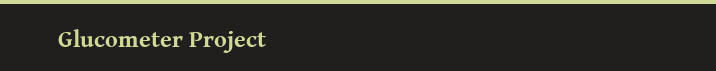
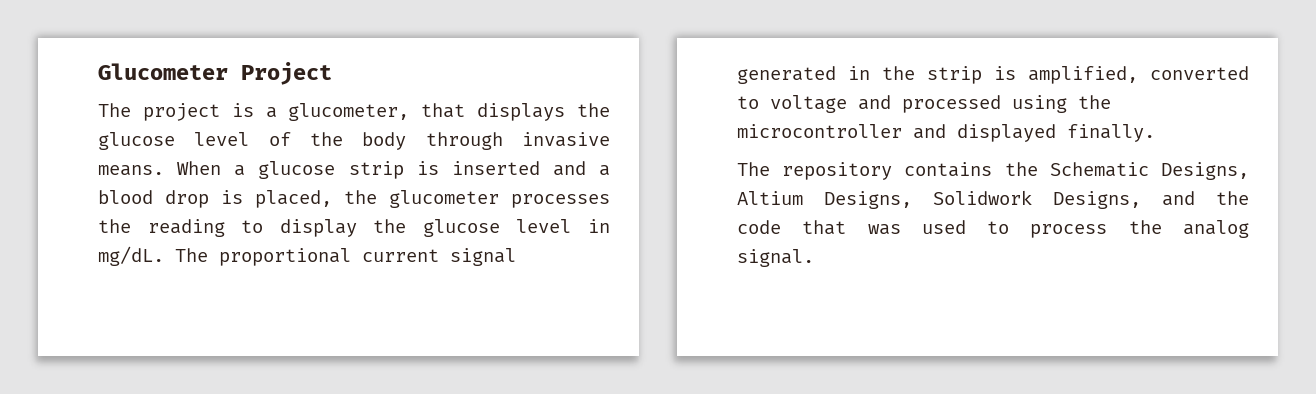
(267, 42) none -> [98,103,610,121] [98,132,610,150] [98,161,610,179] [98,190,610,208] [98,219,610,237] [98,246,516,266] [737,66,1249,84] [737,95,1111,113] [737,124,1155,142] [737,162,1249,180] [737,190,1249,209] [737,220,1249,238] [737,249,814,267] // The project is a glucometer, that displays the glucose level of the body through invasive means. When a glucose strip is inserted and a blood drop is placed, the glucometer processes the reading to display the glucose level in mg/dL. The proportional current signal generated in the strip is amplified, converted to voltage and processed using the microcontroller and displayed finally. // The repository contains the Schematic Designs, Altium Designs, Solidwork Designs, and the code that was used to process the analog signal.

